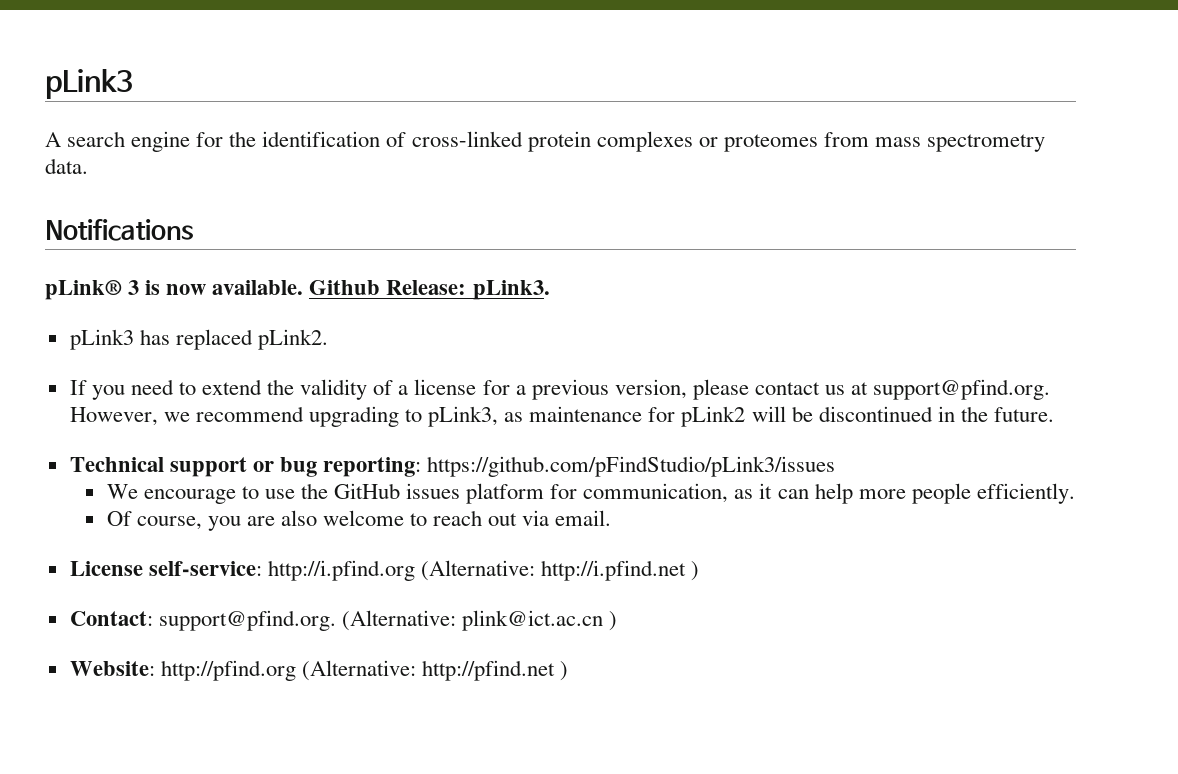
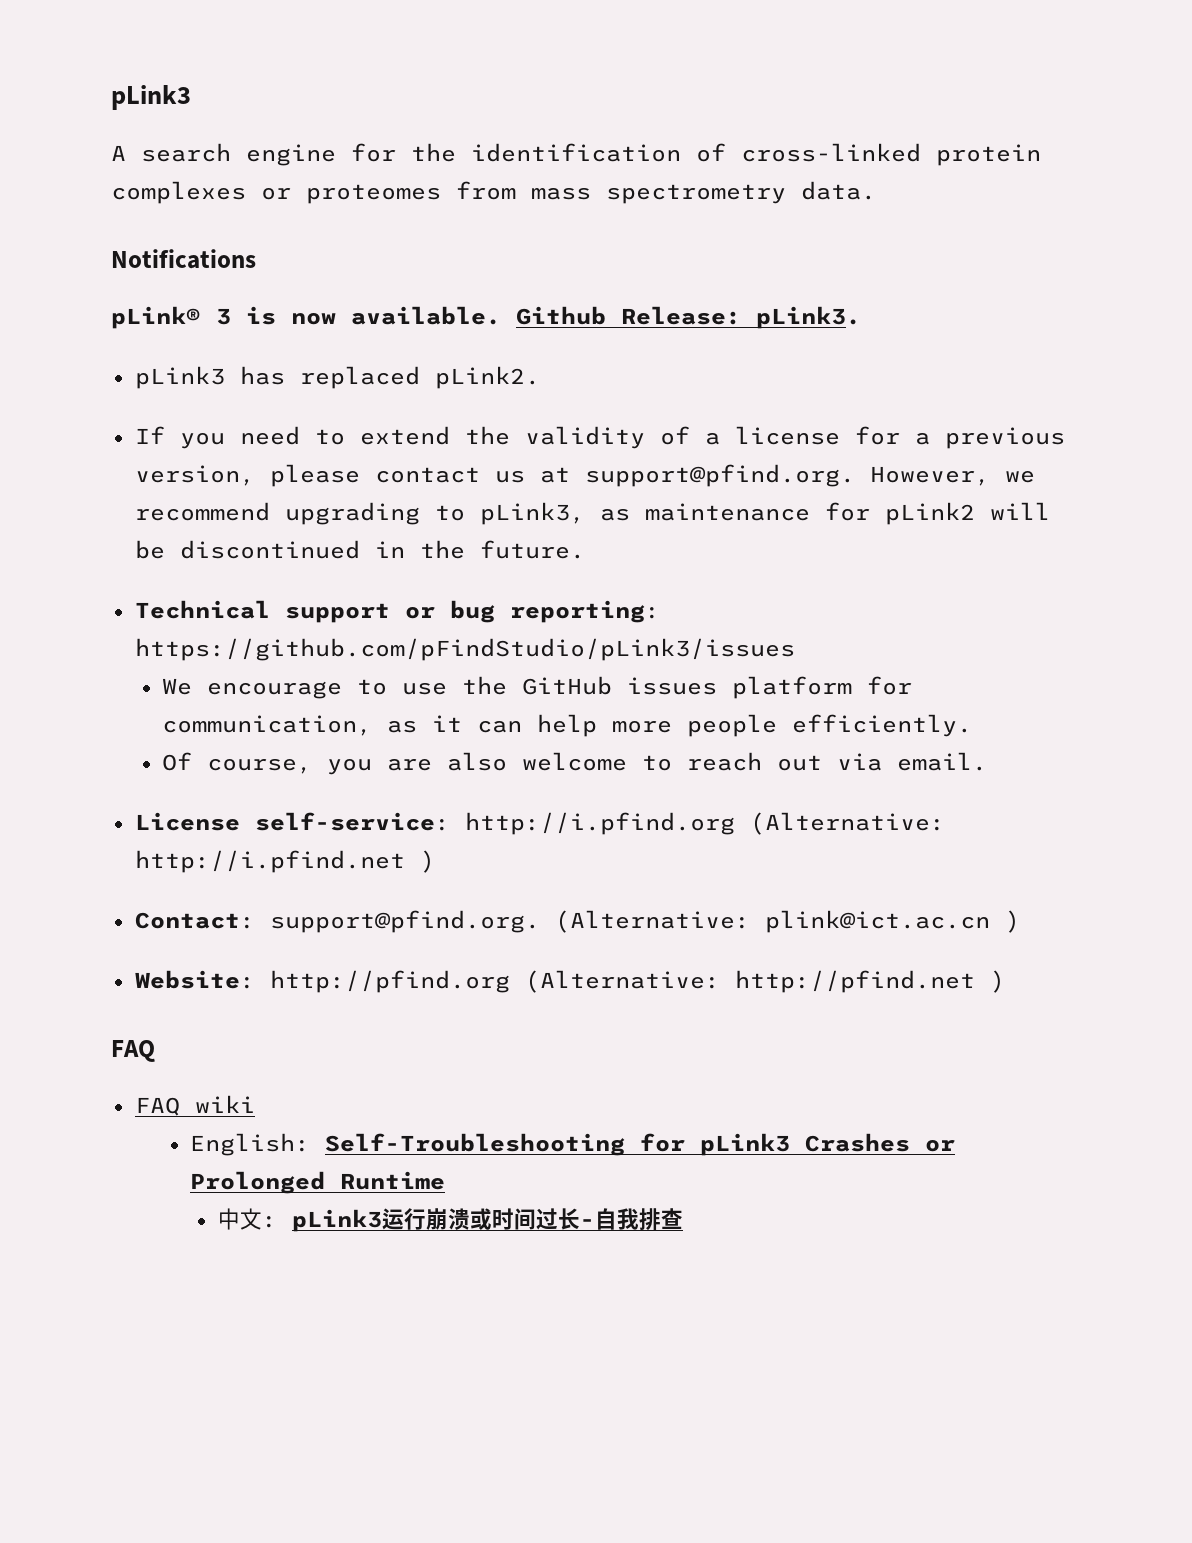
(569, 671) none -> [111,1040,155,1062] [134,1095,255,1116] [189,1133,955,1156] [189,1171,445,1194] [217,1208,683,1232] // FAQ // FAQ wiki // English: Self-Troubleshooting for pLink3 Crashes or Prolonged Runtime // 中文: pLink3运行崩溃或时间过长-自我排查

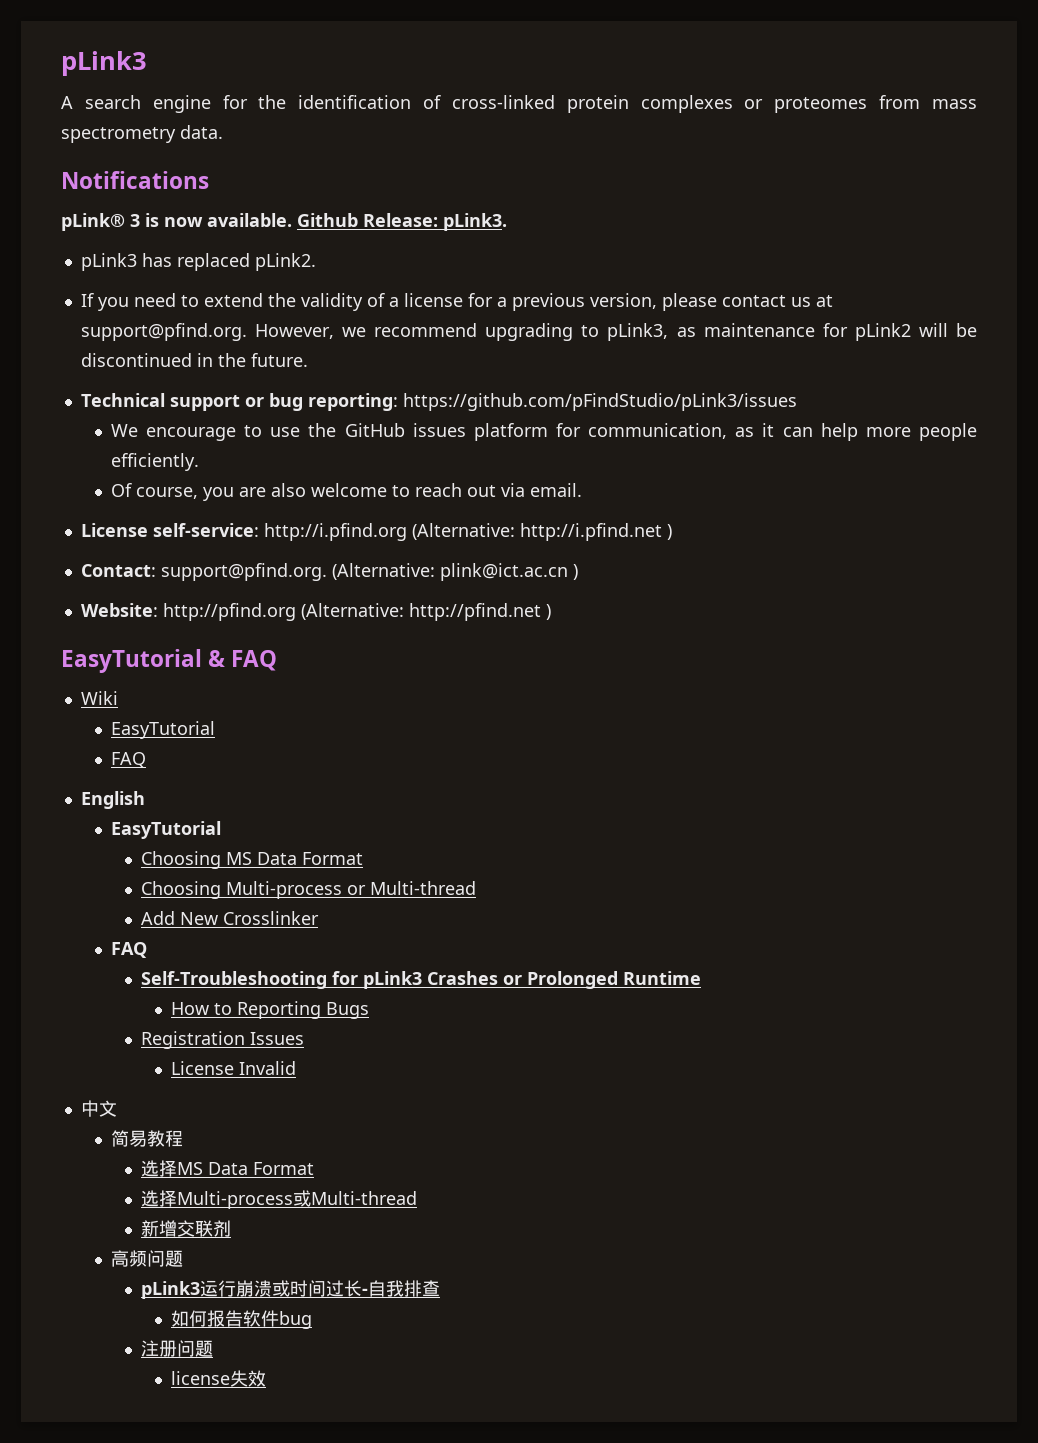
[111,1040,155,1062] [134,1095,255,1116] [189,1133,310,1156] FAQ // FAQ wiki // English: -> [61,649,278,673] [80,691,118,705] [110,721,215,739] [110,752,146,768] [80,791,145,809] [110,821,221,839] [140,851,363,869] [140,881,476,899] [140,911,319,925] [110,942,147,958] EasyTutorial & FAQ // Wiki // EasyTutorial // FAQ // English // EasyTutorial // Choosing MS Data Format // Choosing Multi-process or Multi-thread // Add New Crosslinker // FAQ //
[217,1208,277,1230] 中文: -> [170,1001,369,1019] [140,1031,304,1049] [170,1061,296,1075] [80,1100,117,1117] [110,1130,183,1147] [140,1160,314,1177] [140,1190,417,1209] [140,1220,231,1237] [110,1250,183,1267] How to Reporting Bugs // Registration Issues // License Invalid // 中文 // 简易教程 // 选择MS Data Format // 选择Multi-process或Multi-thread // 新增交联剂 // 高频问题 //
(683, 1218) none -> [170,1310,312,1329] [140,1340,213,1357] [170,1370,266,1387] // 如何报告软件bug // 注册问题 // license失效

